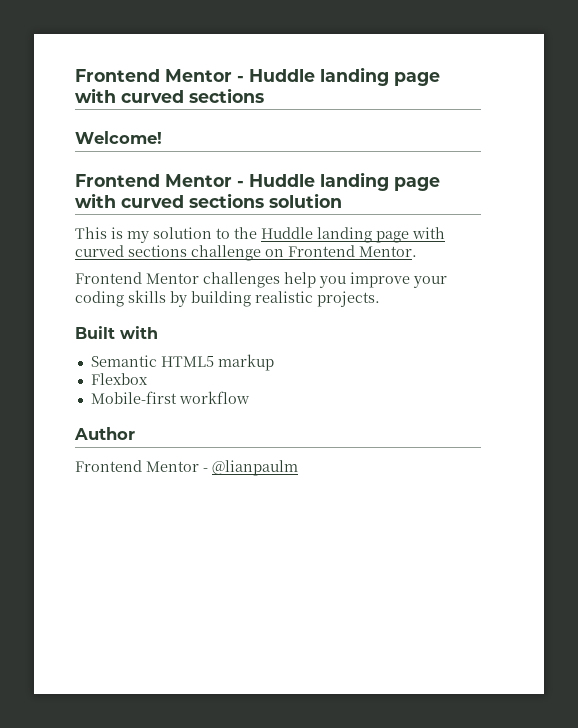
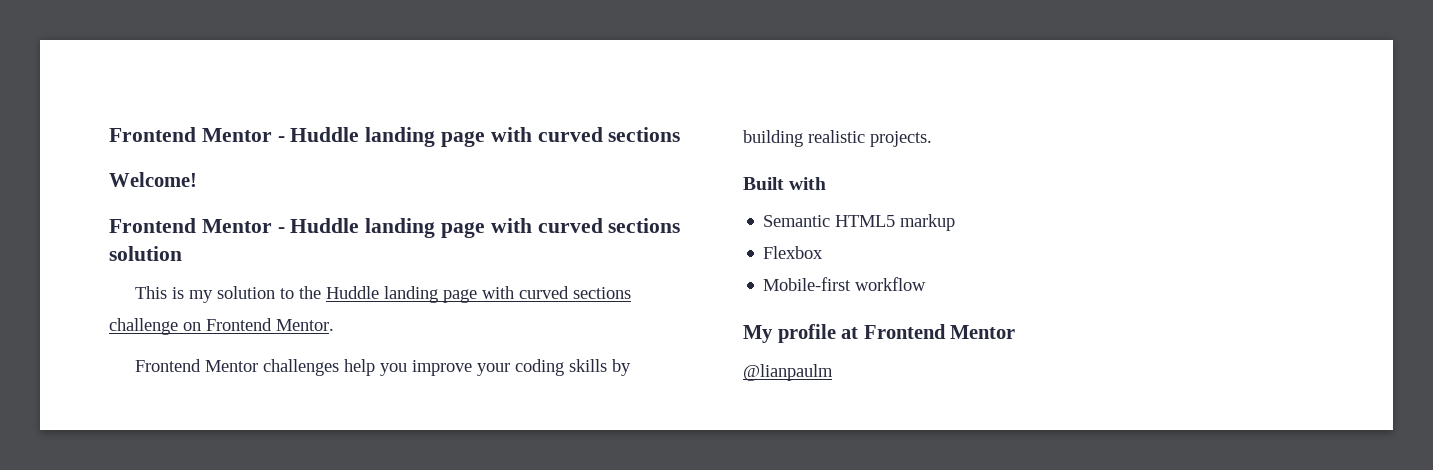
[74,427,135,440] [75,460,208,472] Author // Frontend Mentor - -> [743,324,1016,343] My profile at Frontend Mentor //

